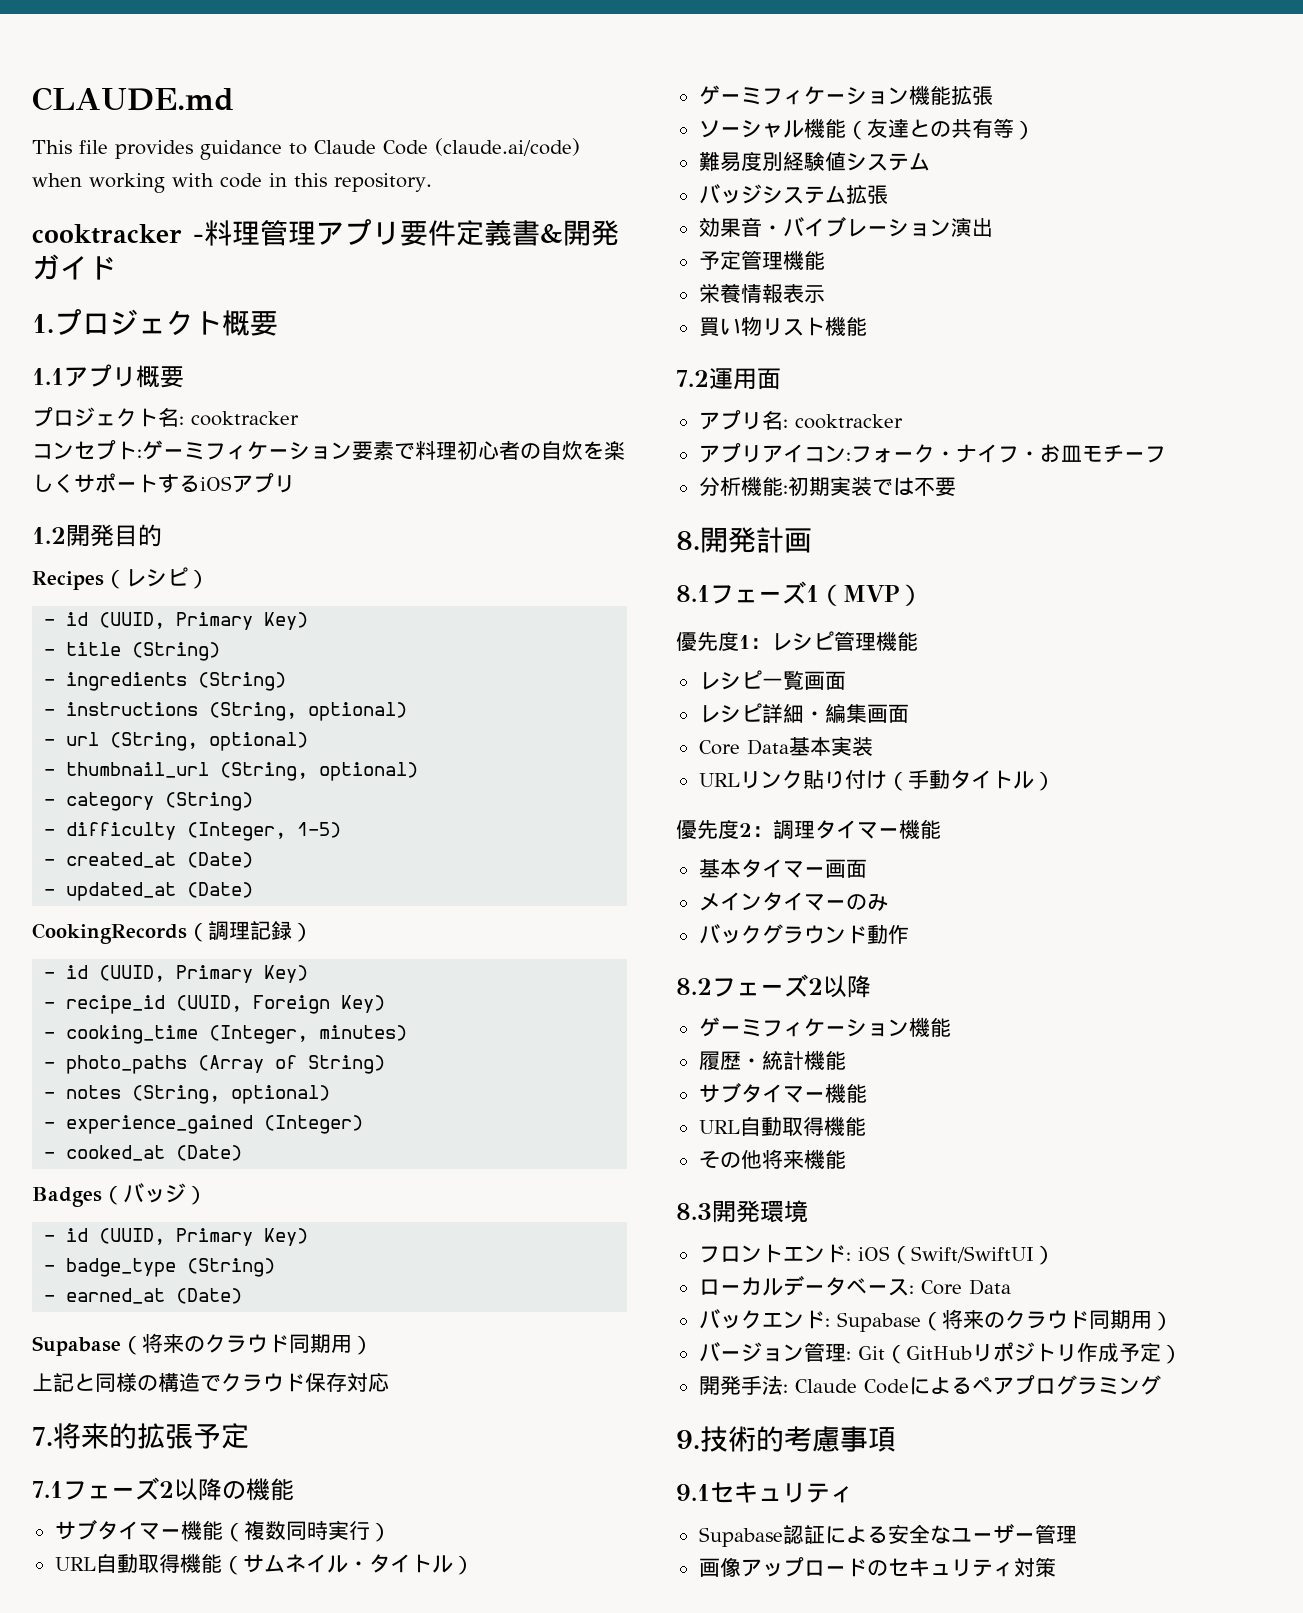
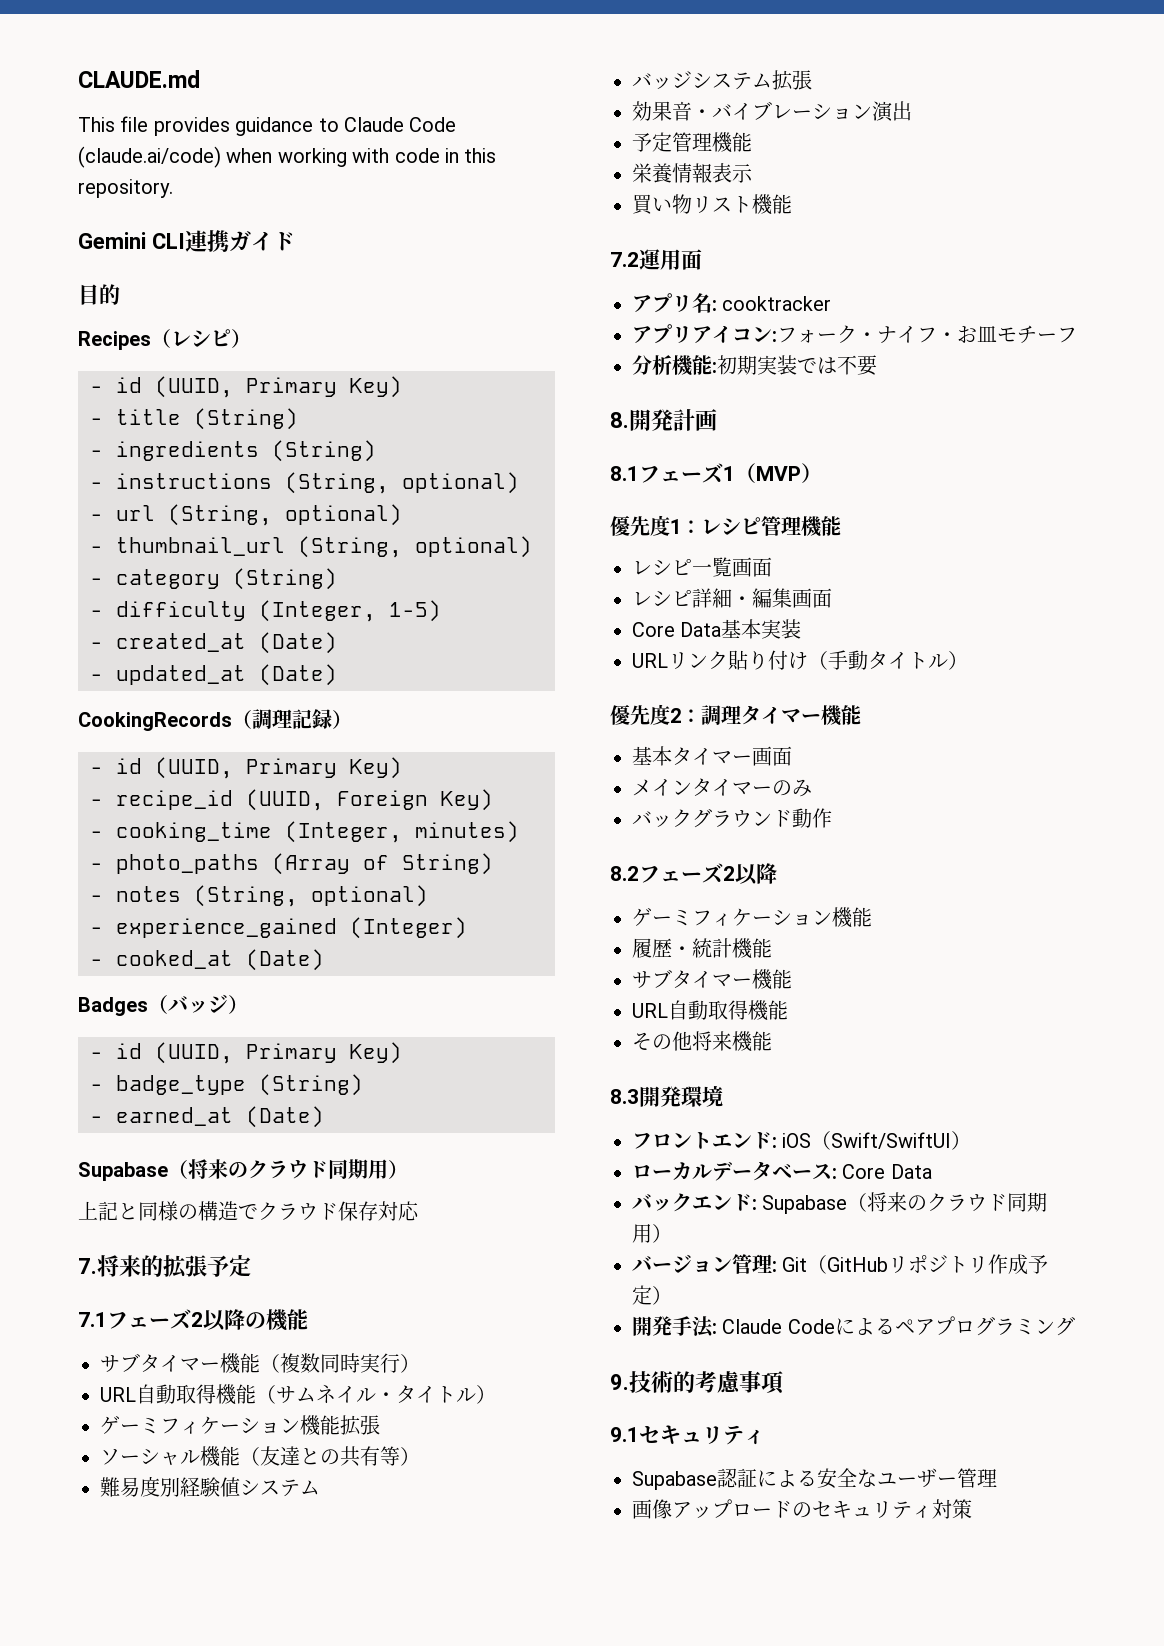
[32,219,619,246] [32,254,116,280] [32,309,278,336] [32,364,184,388] [32,407,299,427] [32,440,625,461] [32,473,295,493] [32,524,114,547] cooktracker -料理管理アプリ要件定義書&開発ガイド // 1.プロジェクト概要 // 1.1アプリ概要 // プロジェクト名: cooktracker // コンセプト:ゲーミフィケーション要素で料理初心者の自炊を楽しくサポートするiOSアプリ // 1.2開発 -> [78,230,295,252] Gemini CLI連携ガイド //

